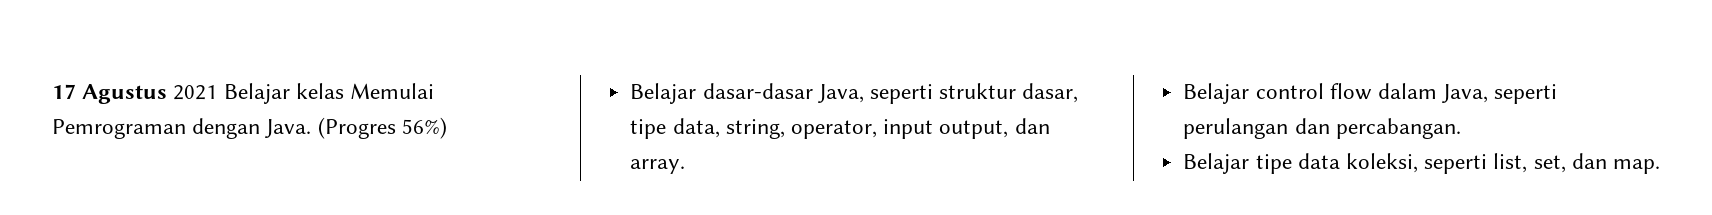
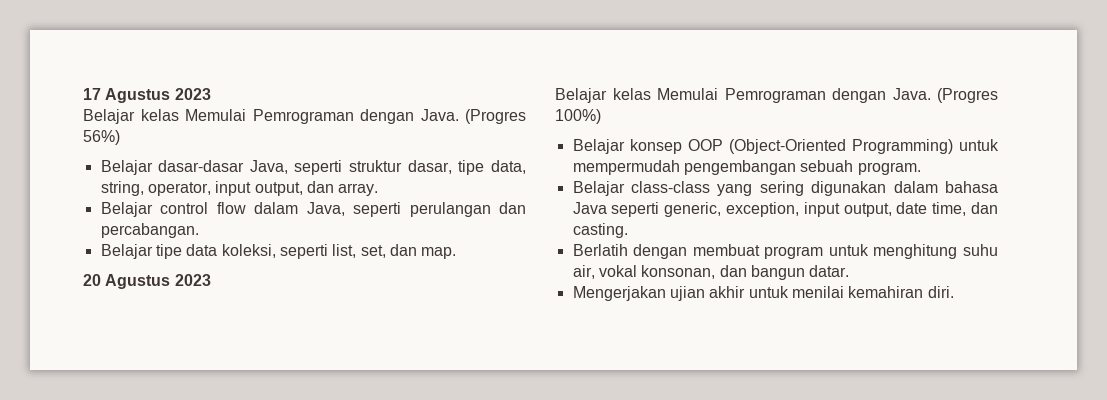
[173,85,218,100] 2021 -> [174,88,211,100] 2023 //
(1660, 166) none -> [83,274,211,289] [555,88,998,103] [555,109,601,124] [572,139,999,154] [572,160,921,175] [572,181,998,196] [572,202,998,217] [572,223,628,238] [572,244,998,259] [572,265,850,280] [572,286,954,301] // 20 Agustus 2023 // Belajar kelas Memulai Pemrograman dengan Java. (Progres 100%) // Belajar konsep OOP (Object-Oriented Programming) untuk mempermudah pengembangan sebuah program. // Belajar class-class yang sering digunakan dalam bahasa Java seperti generic, exception, input output, date time, dan casting. // Berlatih dengan membuat program untuk menghitung suhu air, vokal konsonan, dan bangun datar. // Mengerjakan ujian akhir untuk menilai kemahiran diri.

